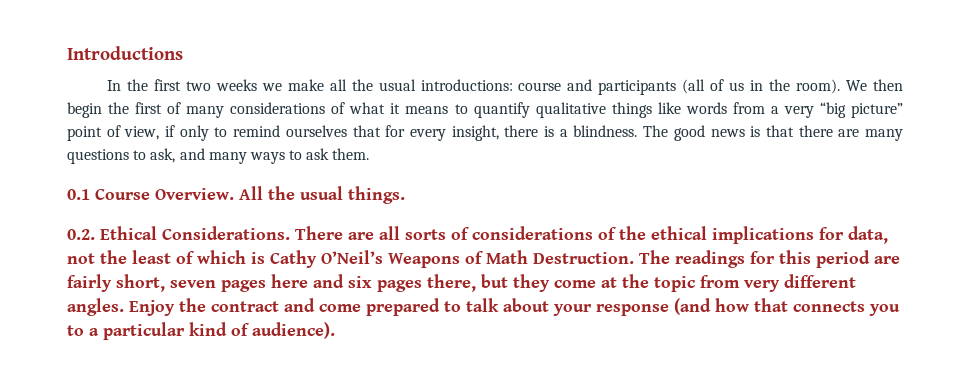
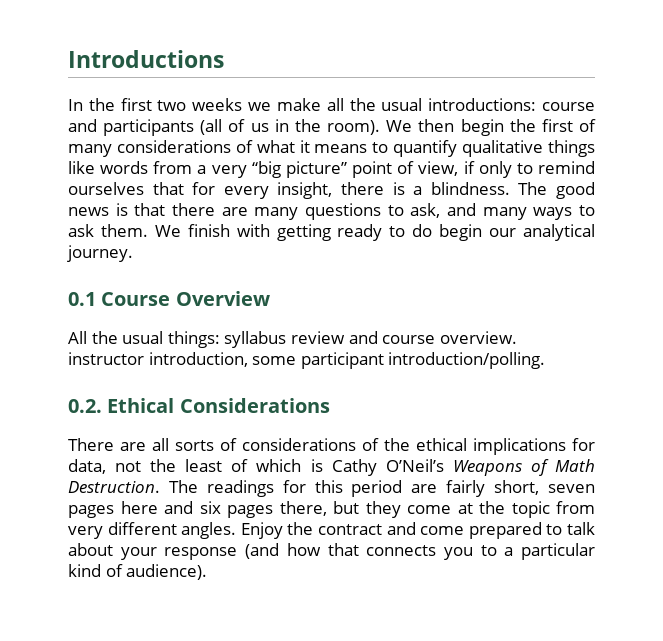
(370, 154) none -> [154,224,596,241] [67,245,133,262] We finish with getting ready to do begin our analytical journey.
[155,188,234,200] Overview. -> [175,291,270,306] Overview //
[348,186,405,204] things. -> [167,331,517,348] [68,352,546,369] things: syllabus review and course overview. instructor introduction, some participant introduction/polling.
[162,226,290,240] Considerations. -> [179,398,330,413] Considerations //

